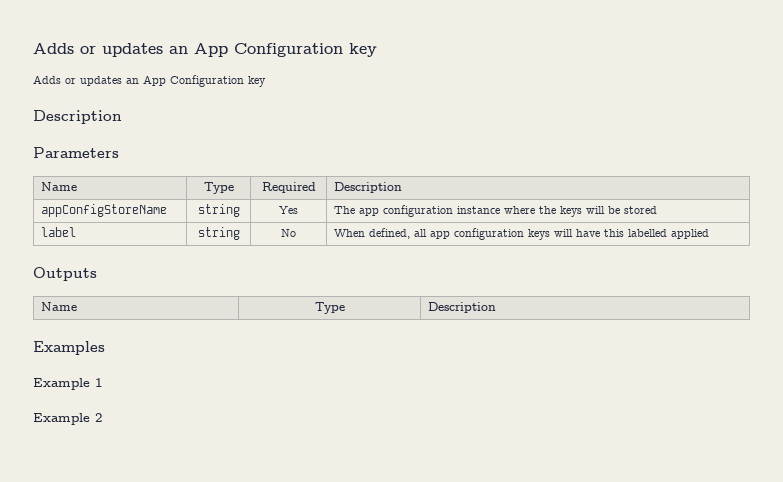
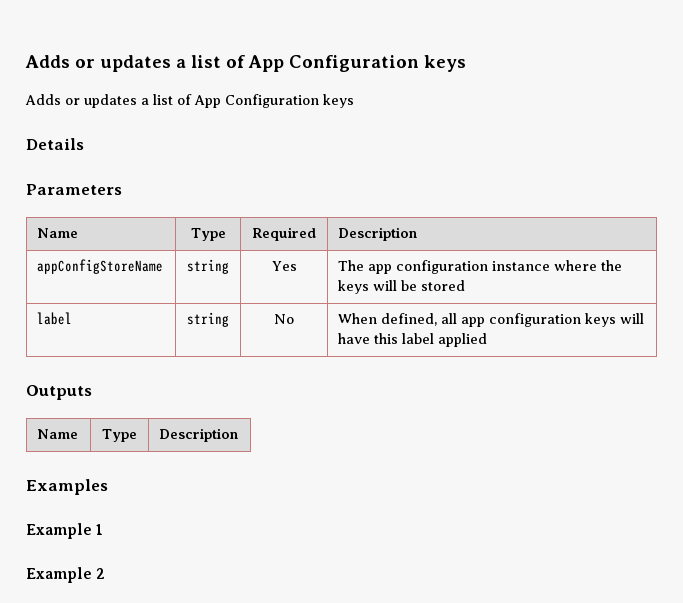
[33,43,377,57] [33,75,266,87] [33,110,122,124] Adds or updates an App Configuration key // Adds or updates an App Configuration key // Description -> [25,55,466,72] [25,94,354,108] [26,138,84,150] Adds or updates a list of App Configuration keys // Adds or updates a list of App Configuration keys // Details
[628,229,668,237] labelled -> [402,333,435,344] label

